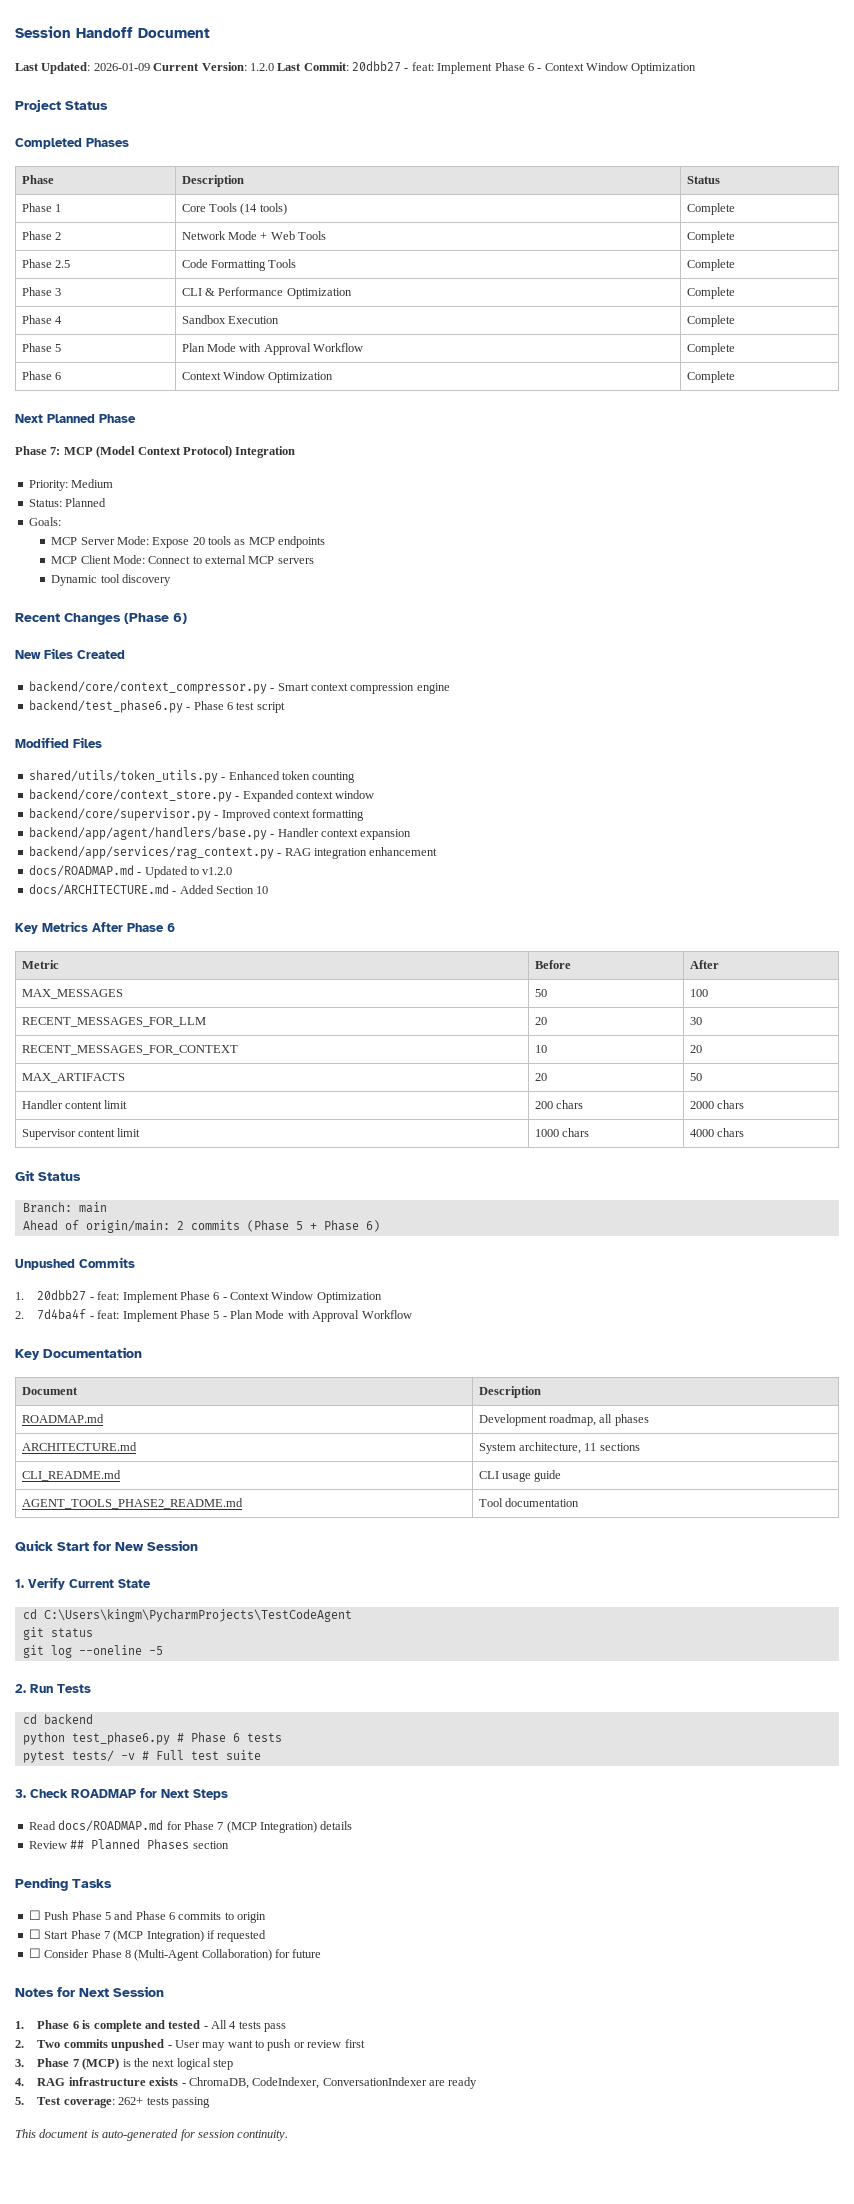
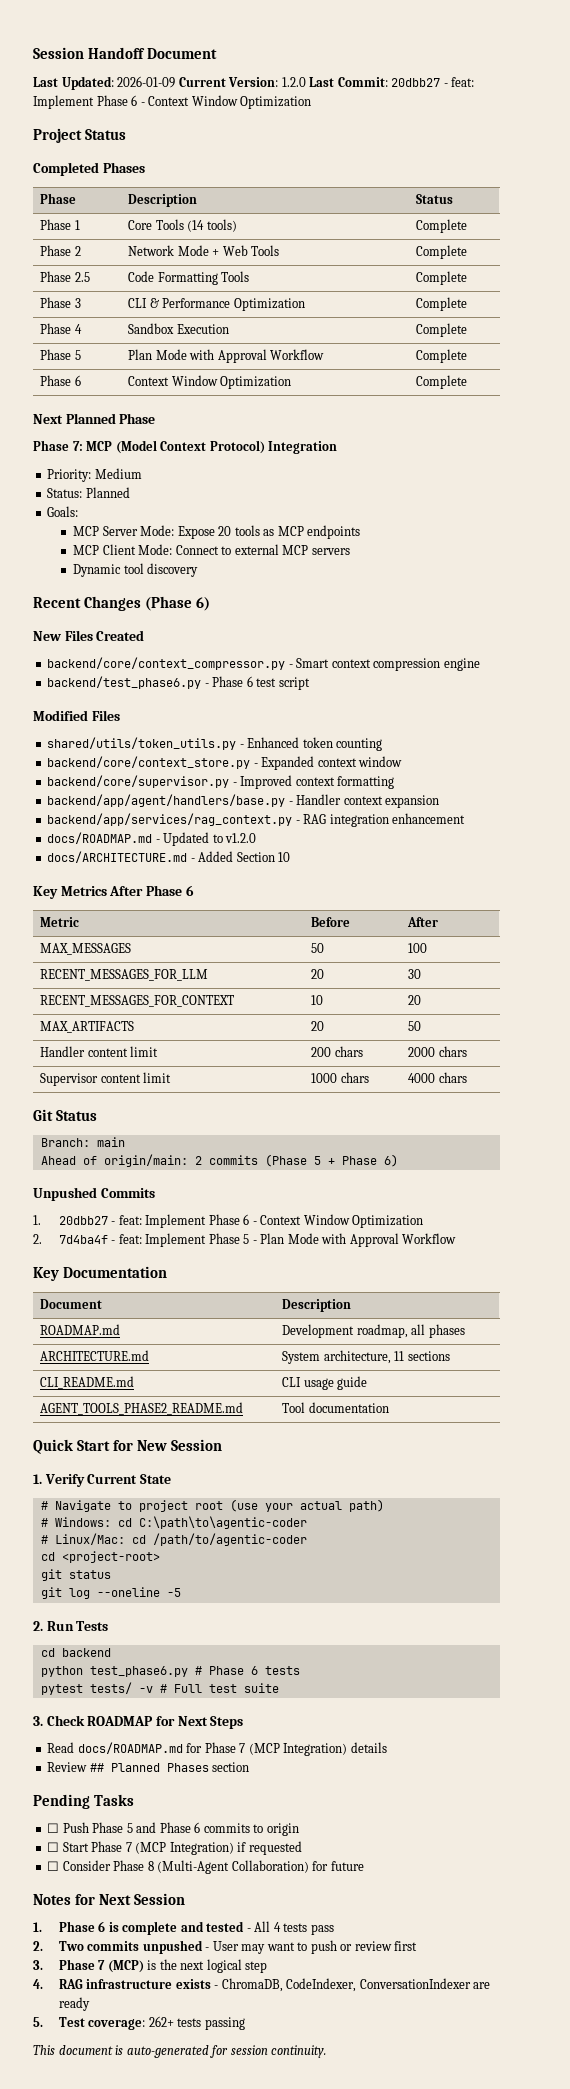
[22,1609,352,1622] cd C:\Users\kingm\PycharmProjects\TestCodeAgent -> [40,1499,384,1512] [40,1516,307,1529] [40,1533,307,1546] [40,1551,160,1563] # Navigate to project root (use your actual path) // # Windows: cd C:\path\to\agentic-coder // # Linux/Mac: cd /path/to/agentic-coder // cd <project-root>

